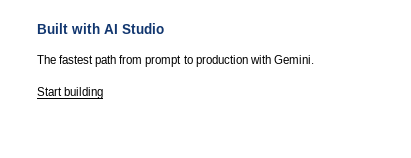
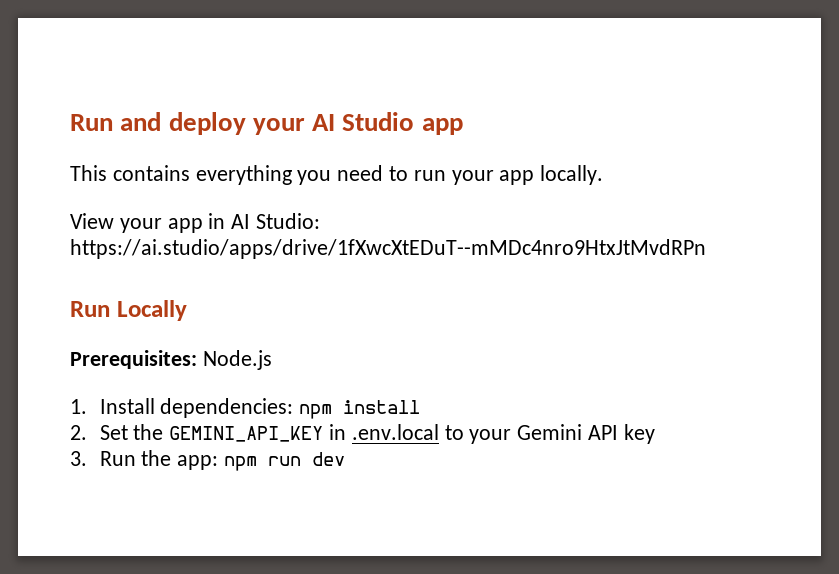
[37,23,164,34] [37,55,314,67] [37,87,104,99] Built with AI Studio // The fastest path from prompt to production with Gemini. // Start building -> [70,112,463,135] [70,165,604,185] [70,213,321,233] [70,239,706,259] [70,300,187,321] [70,350,272,370] [70,398,421,419] [70,424,655,444] [70,450,345,471] Run and deploy your AI Studio app // This contains everything you need to run your app locally. // View your app in AI Studio: https://ai.studio/apps/drive/1fXwcXtEDuT--mMDc4nro9HtxJtMvdRPn // Run Locally // Prerequisites: Node.js // 1. Install dependencies: npm install // 2. Set the GEMINI_API_KEY in .env.local to your Gemini API key // 3. Run the app: npm run dev

